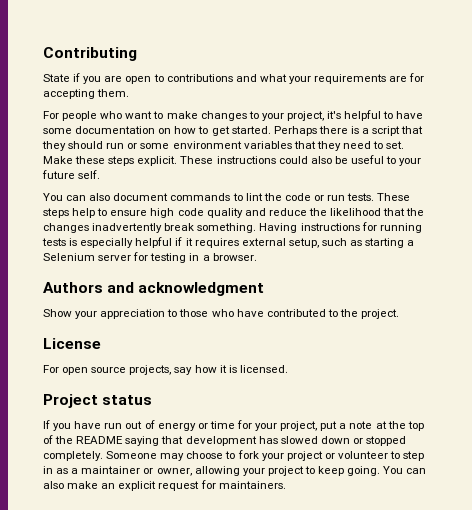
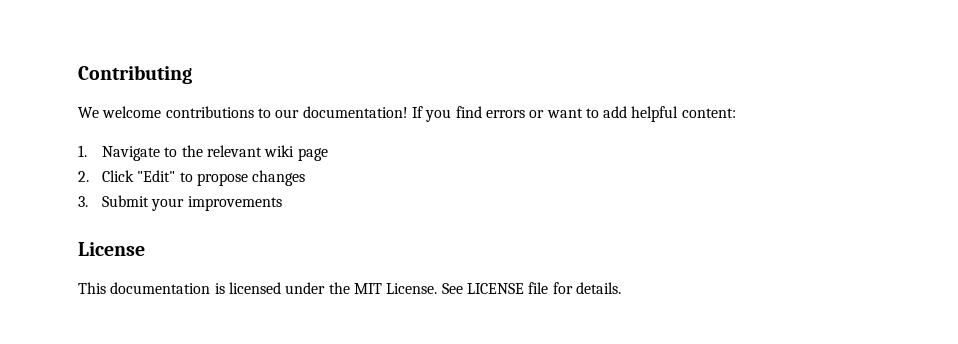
[43,73,425,84] [43,89,130,99] [43,110,424,121] [43,126,424,136] [42,141,405,151] [43,155,422,166] [42,170,101,179] [43,193,411,201] [43,208,425,218] [43,222,422,233] [42,237,415,248] [43,252,257,263] [43,282,265,296] [43,309,400,319] [43,338,101,349] [43,365,288,375] [43,394,153,408] [43,420,424,431] [43,435,407,446] [43,450,425,461] [43,466,427,476] [43,480,286,491] State if you are open to contributions and what your requirements are for accepting them. // For people who want to make changes to your project, it's helpful to have some documentation on how to get started. Perhaps there is a script that they should run or some environment variables that they need to set. Make these steps explicit. These instructions could also be useful to your future self. // You can also document commands to lint the code or run tests. These steps help to ensure high code quality and reduce the likelihood that the changes inadvertently break something. Having instructions for running tests is especially helpful if it requires external setup, such as starting a Selenium server for testing in a browser. // Authors and acknowledgment // Show your appreciation to those who have contributed to the project. // License // For open source projects, say how it is licensed. // Project status // If you have run out of energy or time for your project, put a note at the top of the README saying that development has slowed down or stopped completely. Someone may choose to fork your project or volunteer to step in as a maintainer or owner, allowing your project to keep going. You can also make an explicit request for maintainers. -> [78,106,736,122] [78,145,328,161] [78,170,306,186] [78,195,282,211] [78,242,145,256] [78,282,621,294] We welcome contributions to our documentation! If you find errors or want to add helpful content: // 1. Navigate to the relevant wiki page // 2. Click "Edit" to propose changes // 3. Submit your improvements // License // This documentation is licensed under the MIT License. See LICENSE file for details.

